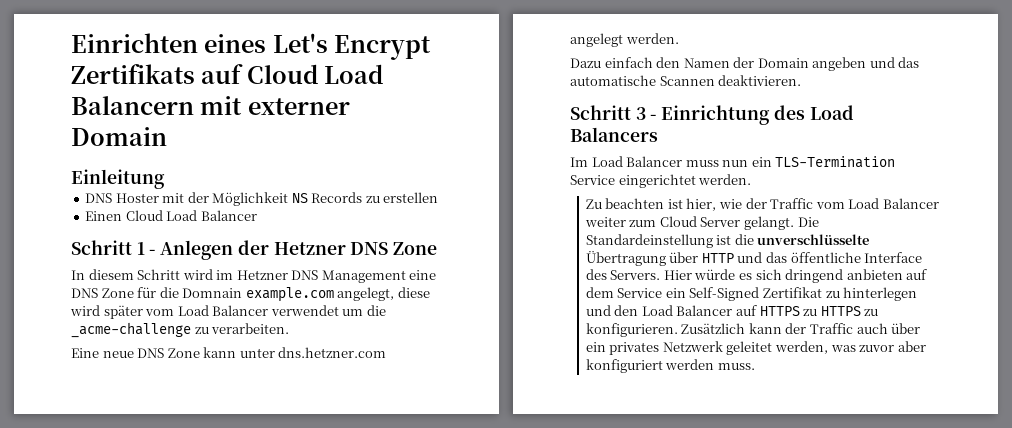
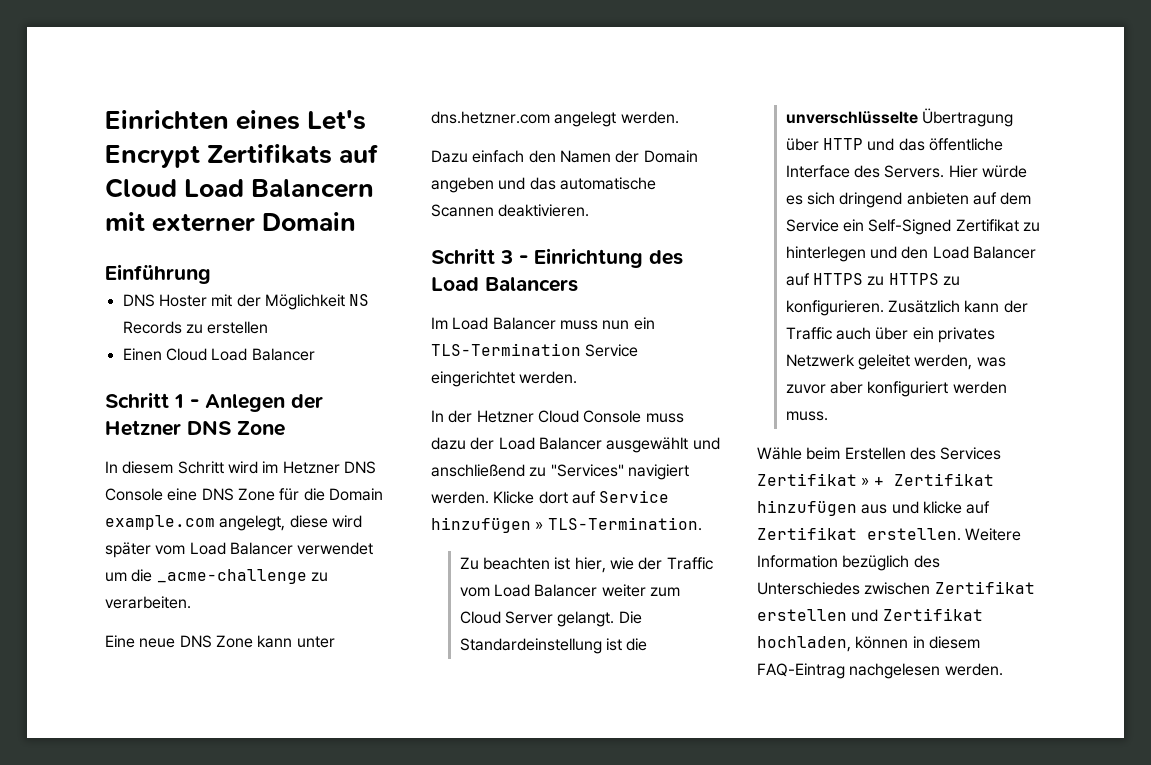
[71,169,165,189] Einleitung -> [105,264,211,284] Einführung
[321,270,406,283] Management -> [105,488,163,501] Console
[182,288,243,298] Domnain -> [328,488,383,501] Domain
(752, 179) none -> [431,410,684,423] [431,437,720,453] [431,464,689,480] [431,490,670,504] [431,517,702,533] // In der Hetzner Cloud Console muss dazu der Load Balancer ausgewählt und anschließend zu "Services" navigiert werden. Klicke dort auf Service hinzufügen » TLS-Termination.
(755, 366) none -> [757,447,1002,460] [757,473,994,486] [757,500,991,516] [757,527,1022,541] [757,555,940,571] [757,581,1035,595] [757,608,983,622] [757,636,980,652] [757,663,1003,679] // Wähle beim Erstellen des Services Zertifikat » + Zertifikat hinzufügen aus und klicke auf Zertifikat erstellen. Weitere Information bezüglich des Unterschiedes zwischen Zertifikat erstellen und Zertifikat hochladen, können in diesem FAQ-Eintrag nachgelesen werden.

